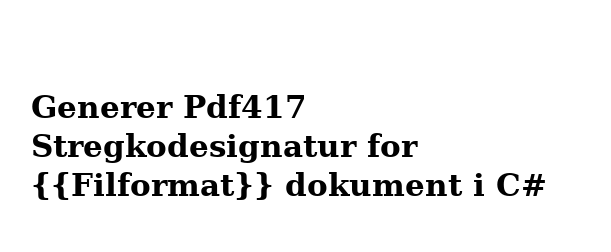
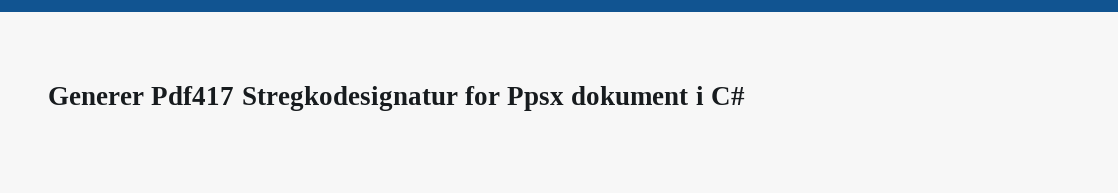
[31,172,274,200] {{Filformat}} -> [507,87,565,111] Ppsx

